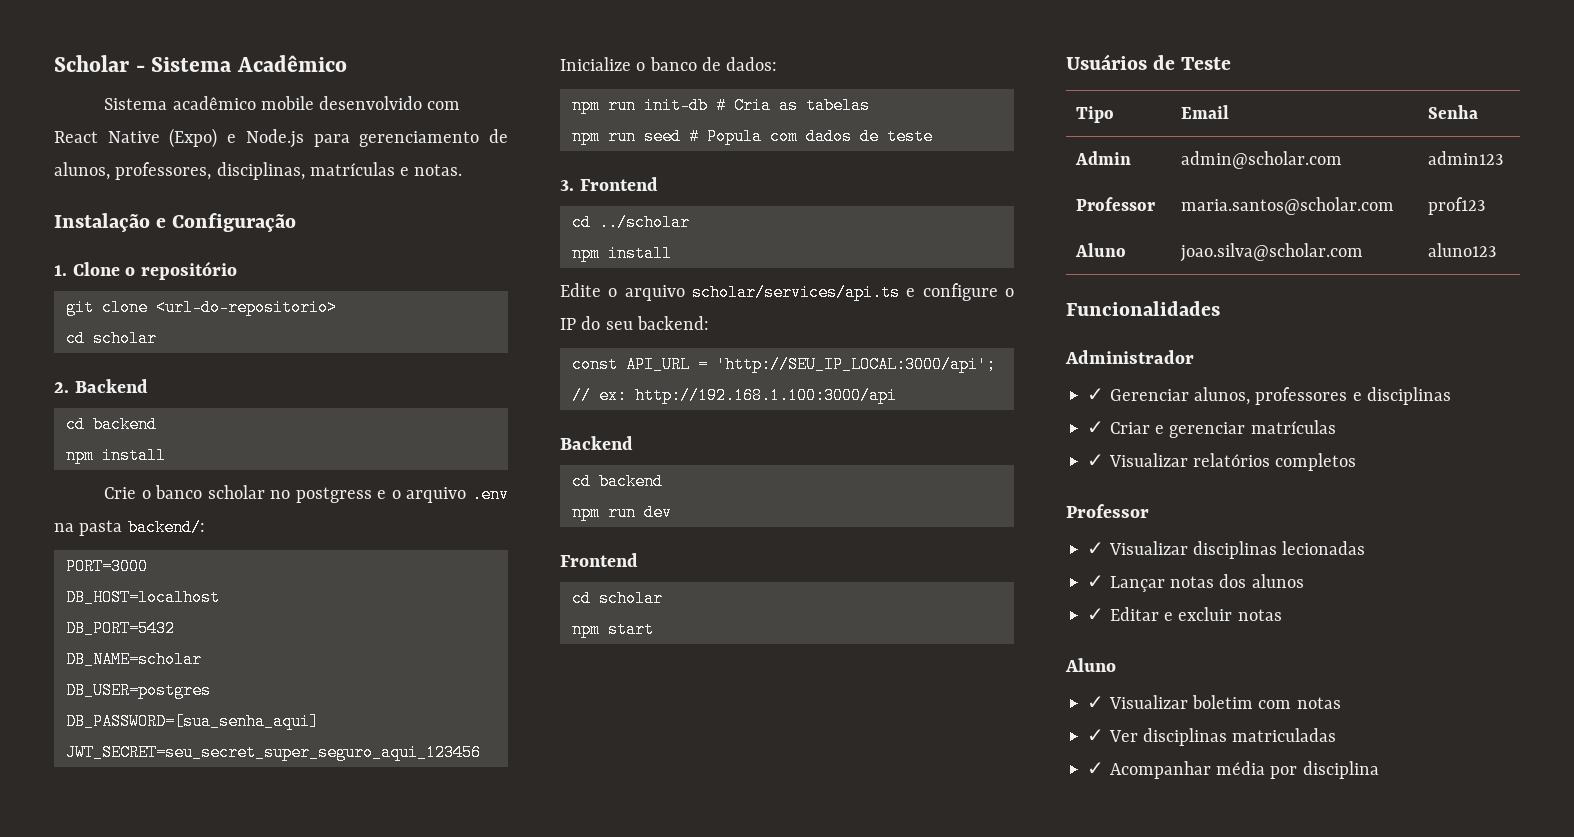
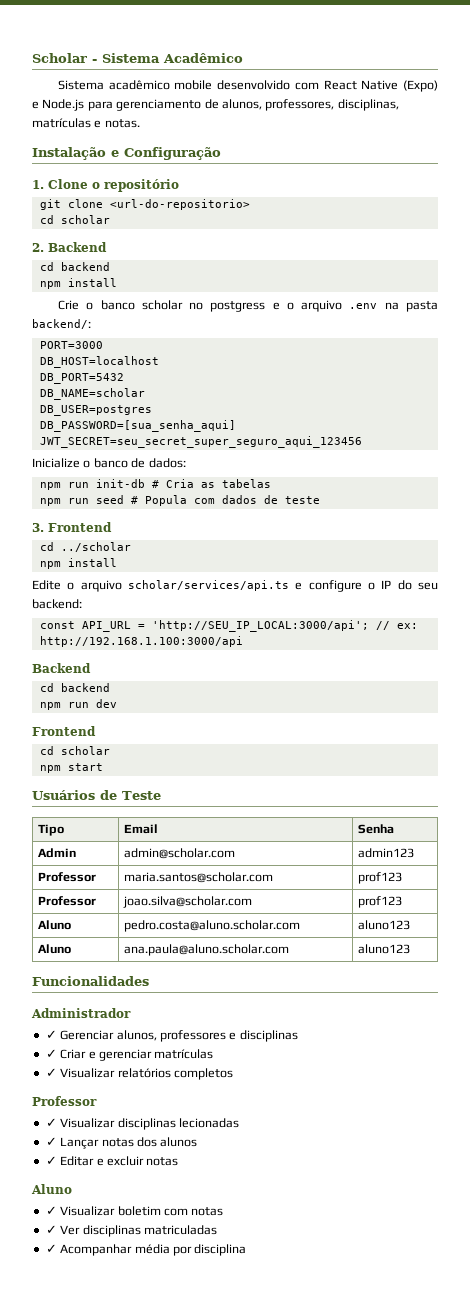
[1074,243,1126,257] [1179,243,1363,262] Aluno | joao.silva@scholar.com -> [37,896,96,906] [122,896,252,908] [357,896,402,908] [37,920,71,930] [123,920,300,932] [357,920,410,930] [37,944,71,954] [123,944,289,956] Professor | joao.silva@scholar.com | prof123 // Aluno | pedro.costa@aluno.scholar.com | aluno123 // Aluno | ana.paula@aluno.scholar.com

